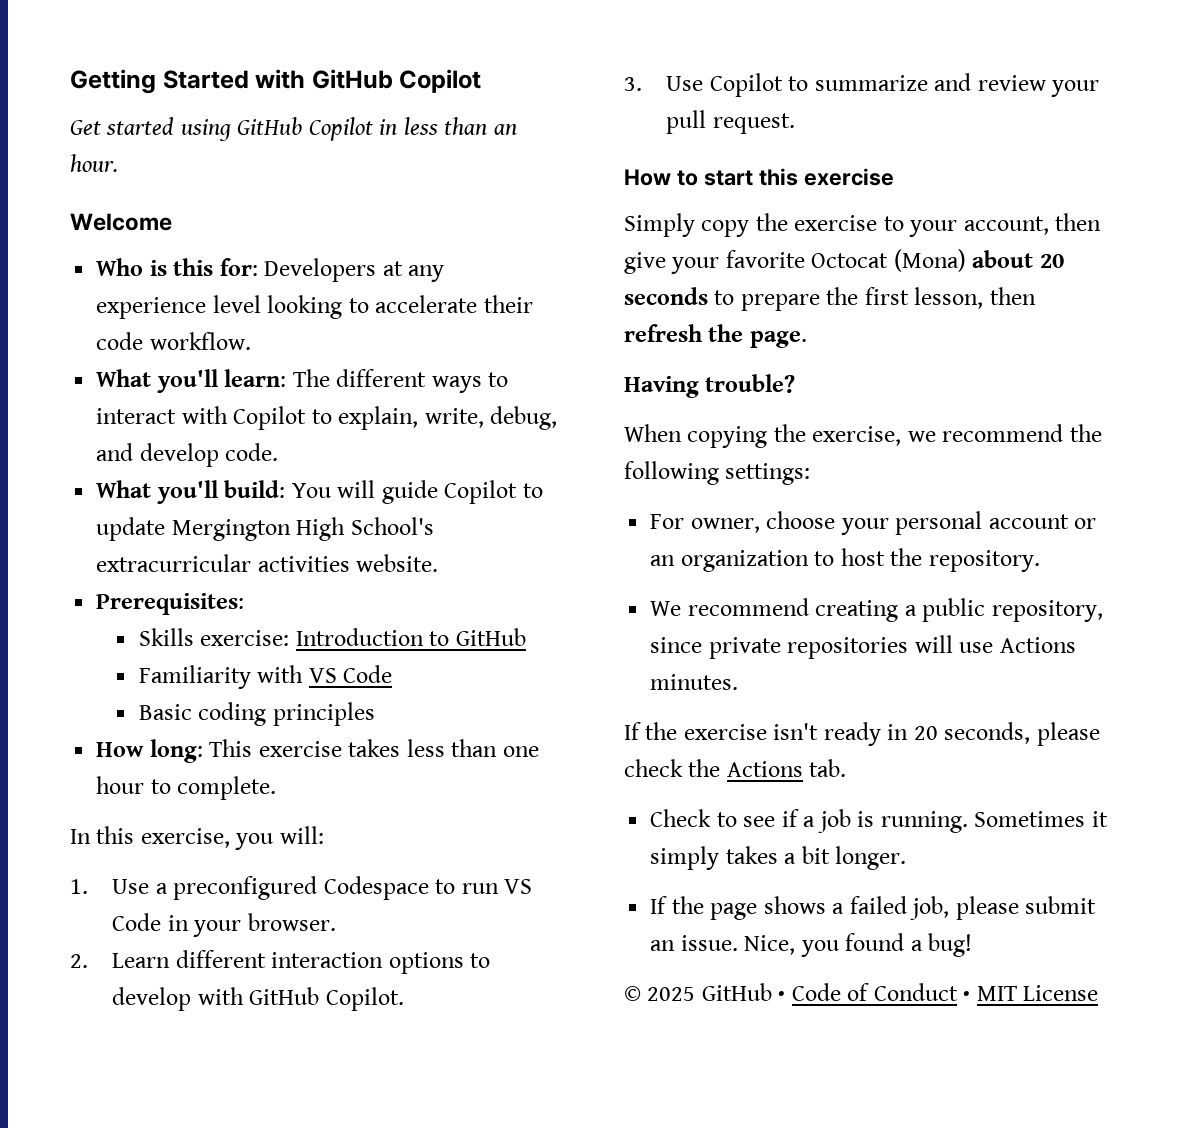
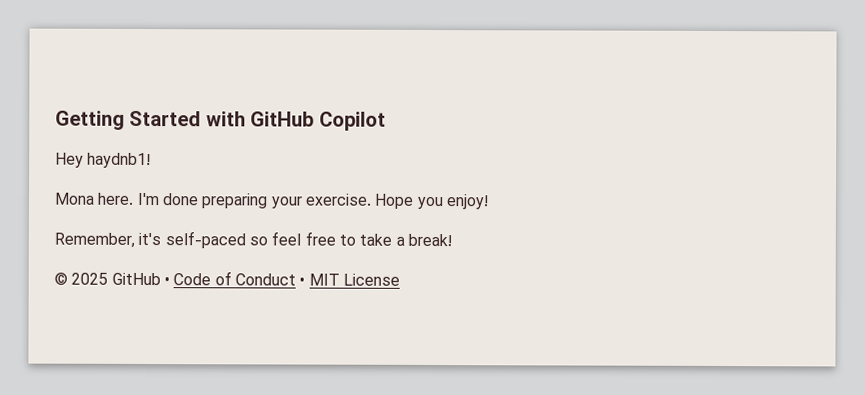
[70,117,517,141] [70,154,118,172] [70,213,172,231] [96,258,445,282] [96,295,533,319] [96,332,251,350] [96,369,509,393] [96,406,558,430] [96,443,279,467] [96,480,543,504] [96,517,434,541] [96,554,439,572] [96,593,245,615] [138,628,526,646] [138,665,393,689] [138,702,375,726] [96,739,539,763] [96,776,277,800] [70,826,324,850] [70,876,533,900] [112,913,336,937] [70,950,491,974] [112,987,404,1011] [624,73,1100,97] [666,110,795,134] [624,168,894,186] [624,213,1102,237] [624,249,1064,274] [624,287,1036,311] [624,324,807,348] [624,374,796,398] [624,424,1102,448] [624,461,811,485] [650,511,1097,535] [650,548,1040,572] [650,598,1103,622] [650,635,1076,659] [650,674,739,690] [624,722,1100,746] [624,759,847,777] [650,809,1108,833] [650,846,907,870] [650,896,1097,920] [650,933,973,957] Get started using GitHub Copilot in less than an hour. // Welcome // Who is this for: Developers at any experience level looking to accelerate their code workflow. // What you'll learn: The different ways to interact with Copilot to explain, write, debug, and develop code. // What you'll build: You will guide Copilot to update Mergington High School's extracurricular activities website. // Prerequisites: // Skills exercise: Introduction to GitHub // Familiarity with VS Code // Basic coding principles // How long: This exercise takes less than one hour to complete. // In this exercise, you will: // 1. Use a preconfigured Codespace to run VS Code in your browser. // 2. Learn different interaction options to develop with GitHub Copilot. // 3. Use Copilot to summarize and review your pull request. // How to start this exercise // Simply copy the exercise to your account, then give your favorite Octocat (Mona) about 20 seconds to prepare the first lesson, then refresh the page. // Having trouble? // When copying the exercise, we recommend the following settings: // For owner, choose your personal account or an organization to host the repository. // We recommend creating a public repository, since private repositories will use Actions minutes. // If the exercise isn't ready in 20 seconds, please check the Actions tab. // Check to see if a job is running. Sometimes it simply takes a bit longer. // If the page shows a failed job, please submit an issue. Nice, you found a bug! -> [55,152,152,169] [54,192,489,210] [54,231,452,249] Hey haydnb1! // Mona here. I'm done preparing your exercise. Hope you enjoy! // Remember, it's self-paced so feel free to take a break!

